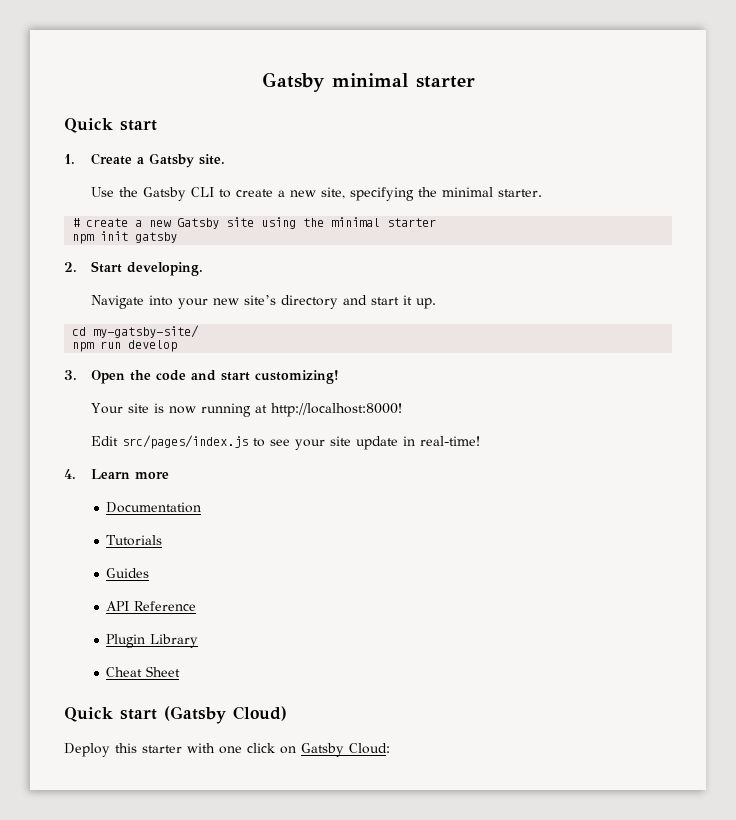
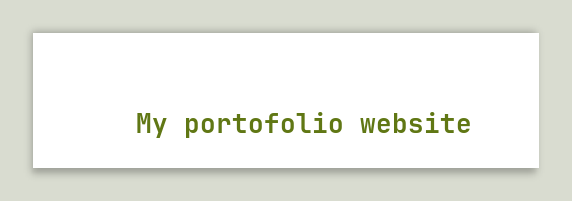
[261,72,475,92] [64,118,157,133] [64,153,225,168] [90,187,542,201] [72,217,437,229] [72,231,178,244] [64,261,203,276] [90,295,436,309] [72,325,200,338] [72,340,178,352] [64,370,339,384] [90,403,402,417] [90,435,480,450] [64,469,169,479] [106,502,202,513] [106,535,163,546] [106,568,150,578] [106,601,197,611] [106,634,199,648] [106,666,181,677] [64,706,287,724] [64,743,390,757] Gatsby minimal starter // Quick start // 1. Create a Gatsby site. // Use the Gatsby CLI to create a new site, specifying the minimal starter. // # create a new Gatsby site using the minimal starter // npm init gatsby // 2. Start developing. // Navigate into your new site’s directory and start it up. // cd my-gatsby-site/ // npm run develop // 3. Open the code and start customizing! // Your site is now running at http://localhost:8000! // Edit src/pages/index.js to see your site update in real-time! // 4. Learn more // Documentation // Tutorials // Guides // API Reference // Plugin Library // Cheat Sheet // Quick start (Gatsby Cloud) // Deploy this starter with one click on Gatsby Cloud: -> [135,112,472,138] My portofolio website

